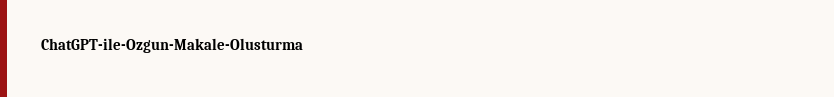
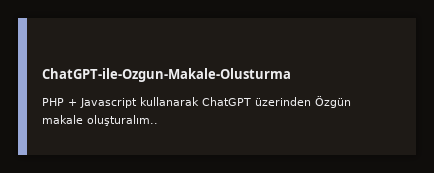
(303, 45) none -> [42,96,351,108] [42,115,158,126] // PHP + Javascript kullanarak ChatGPT üzerinden Özgün makale oluşturalım..

